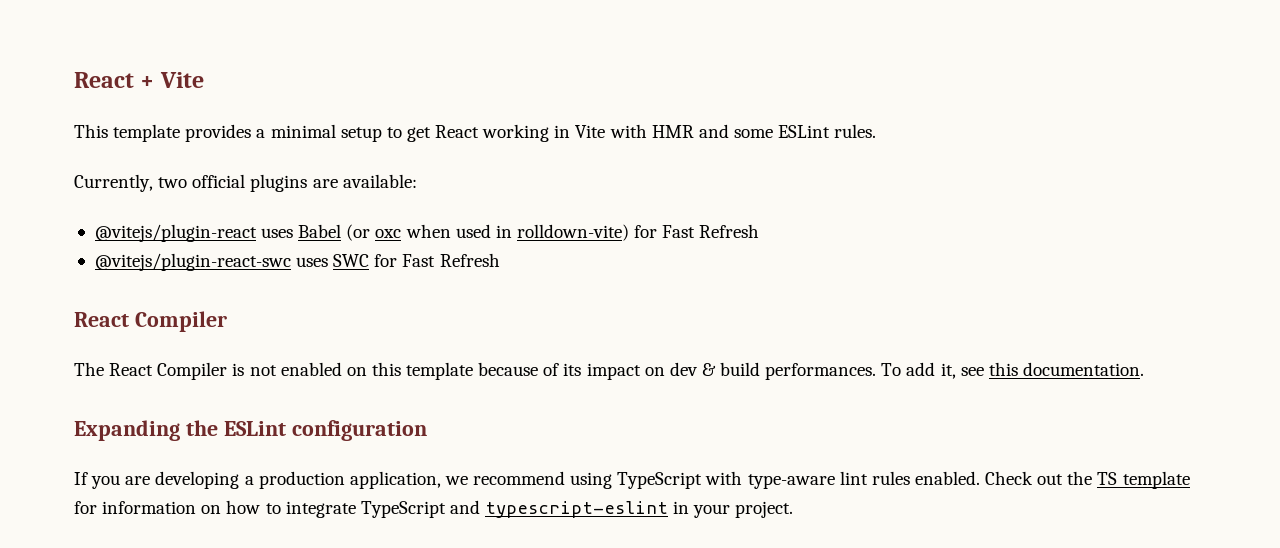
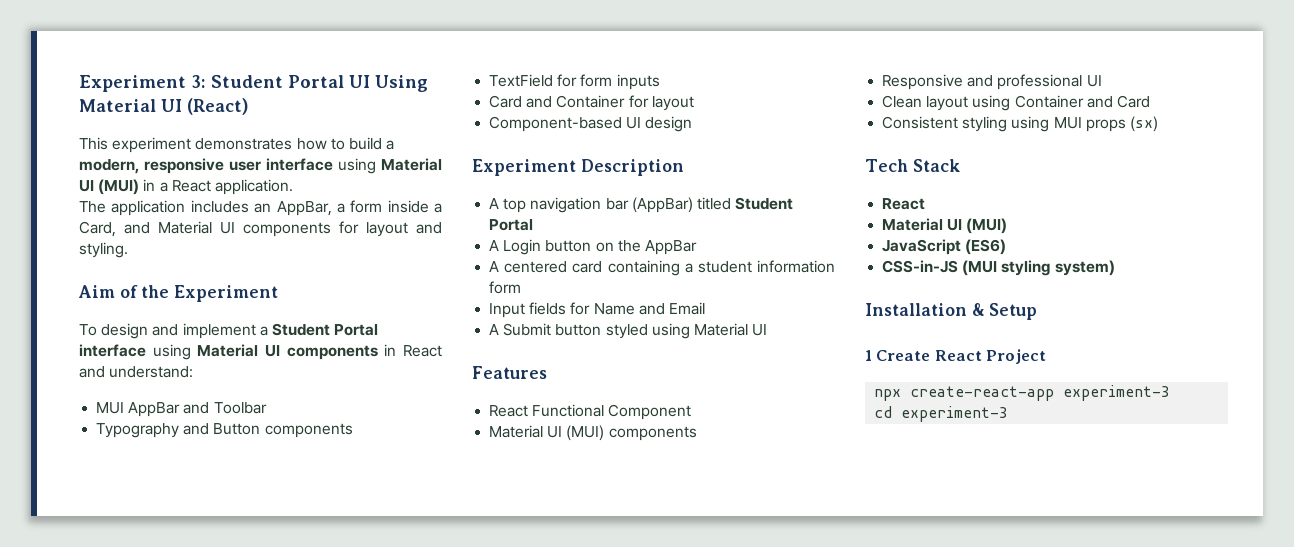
[74,72,204,88] [74,124,877,142] [74,174,417,192] [94,224,760,242] [94,253,500,271] [74,311,227,332] [74,362,1144,380] [74,420,427,441] [74,471,1190,489] [74,500,794,518] React + Vite // This template provides a minimal setup to get React working in Vite with HMR and some ESLint rules. // Currently, two official plugins are available: // @vitejs/plugin-react uses Babel (or oxc when used in rolldown-vite) for Fast Refresh // @vitejs/plugin-react-swc uses SWC for Fast Refresh // React Compiler // The React Compiler is not enabled on this template because of its impact on dev & build performances. To add it, see this documentation. // Expanding the ESLint configuration // If you are developing a production application, we recommend using TypeScript with type-aware lint rules enabled. Check out the TS template for information on how to integrate TypeScript and typescript-eslint in your project. -> [79,75,428,92] [79,98,249,115] [79,137,395,153] [79,158,442,174] [79,179,293,195] [79,200,442,216] [79,221,442,237] [79,242,128,258] [78,285,279,302] [79,323,379,339] [79,344,442,360] [79,366,194,378] [96,402,267,417] [96,423,353,438] [489,74,660,90] [489,95,694,111] [489,116,693,132] [472,159,684,176] [489,197,794,213] [489,219,534,231] [489,239,697,255] [489,260,835,276] [489,281,522,294] [489,302,705,318] [489,323,768,339] [472,366,547,379] [489,404,692,420] [489,425,697,441] [882,74,1102,90] [882,95,1150,111] [882,116,1158,132] [865,159,960,172] [882,198,926,210] [882,218,1008,234] [882,239,1007,255] [882,260,1115,276] [865,303,1038,320] [865,349,1047,364] [874,385,1171,401] [874,406,1009,422] Experiment 3: Student Portal UI Using Material UI (React) // This experiment demonstrates how to build a modern, responsive user interface using Material UI (MUI) in a React application. // The application includes an AppBar, a form inside a Card, and Material UI components for layout and styling. // Aim of the Experiment // To design and implement a Student Portal interface using Material UI components in React and understand: // MUI AppBar and Toolbar // Typography and Button components // TextField for form inputs // Card and Container for layout // Component-based UI design // Experiment Description // A top navigation bar (AppBar) titled Student Portal // A Login button on the AppBar // A centered card containing a student information form // Input fields for Name and Email // A Submit button styled using Material UI // Features // React Functional Component // Material UI (MUI) components // Responsive and professional UI // Clean layout using Container and Card // Consistent styling using MUI props (sx) // Tech Stack // React // Material UI (MUI) // JavaScript (ES6) // CSS-in-JS (MUI styling system) // Installation & Setup // 1 Create React Project // npx create-react-app experiment-3 // cd experiment-3

